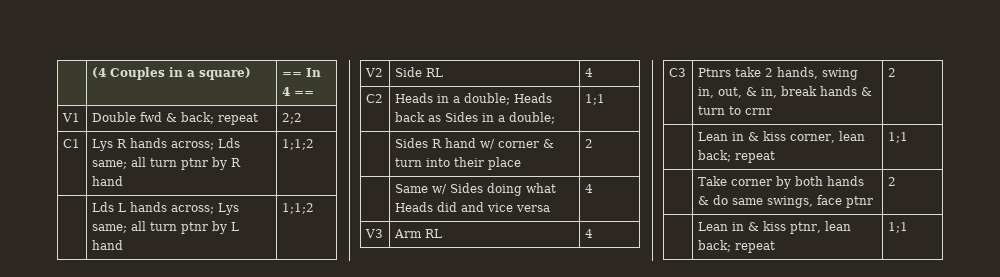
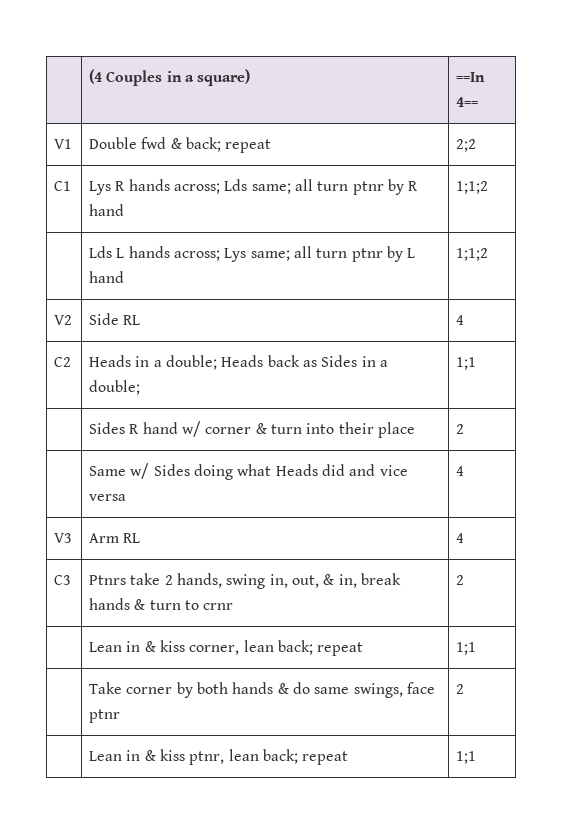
[281,68,321,77] [281,87,314,96] == In 4 == -> [456,72,486,82] [456,97,479,107] ==In 4==

